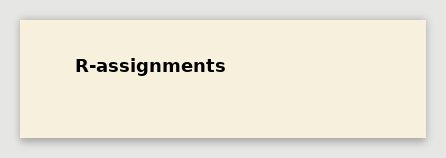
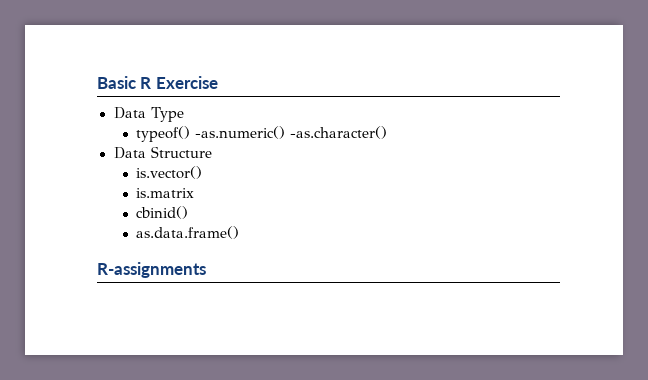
(75, 67) none -> [97,76,218,89] [113,107,185,122] [136,126,388,142] [113,146,212,159] [136,166,203,179] [136,188,195,198] [136,206,189,219] [136,226,240,239] Basic R Exercise // Data Type // typeof() -as.numeric() -as.character() // Data Structure // is.vector() // is.matrix // cbinid() // as.data.frame() //

